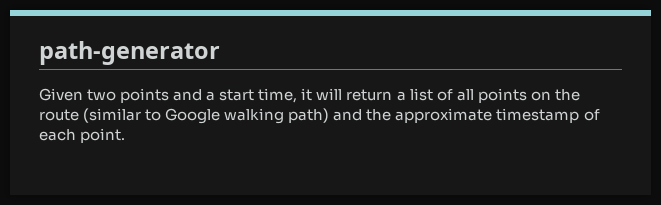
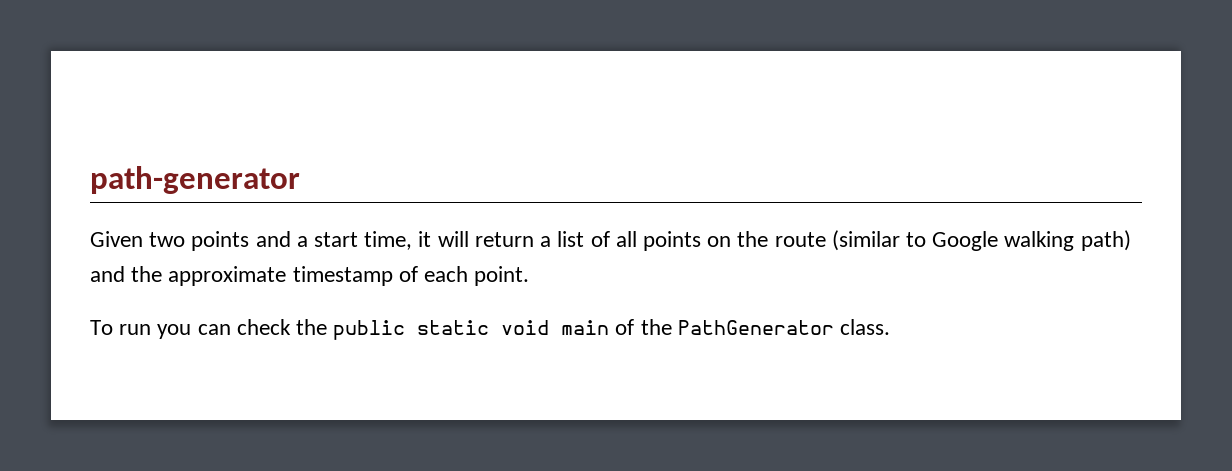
(126, 135) none -> [90,319,891,340] // To run you can check the public static void main of the PathGenerator class.

